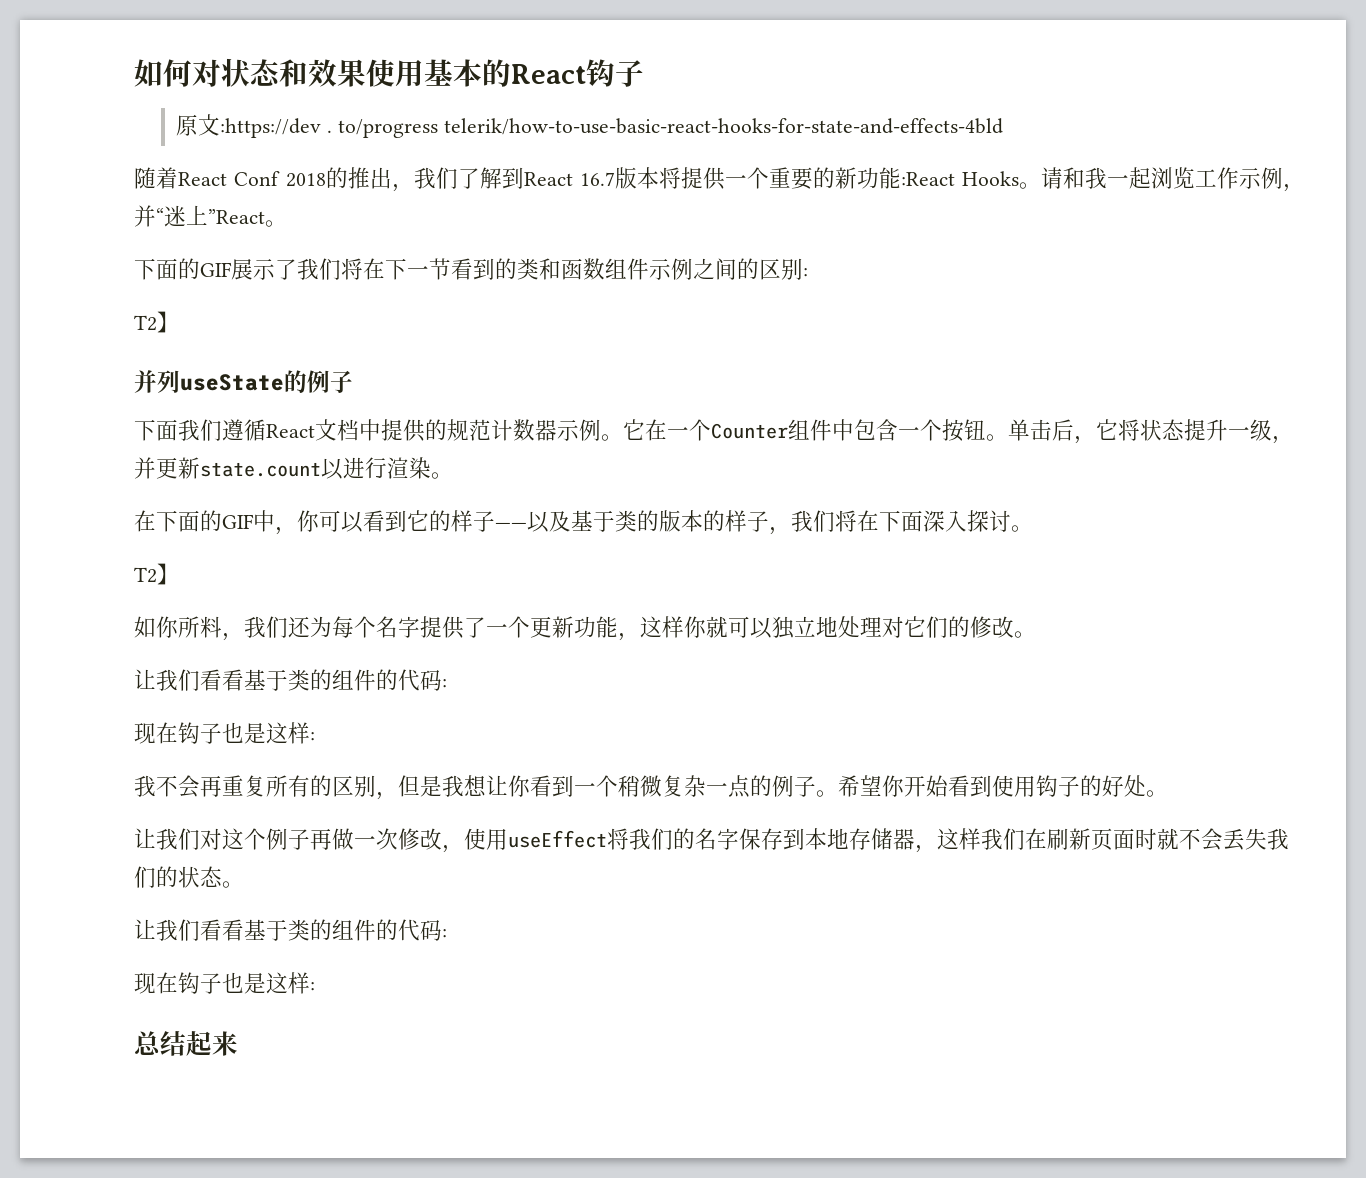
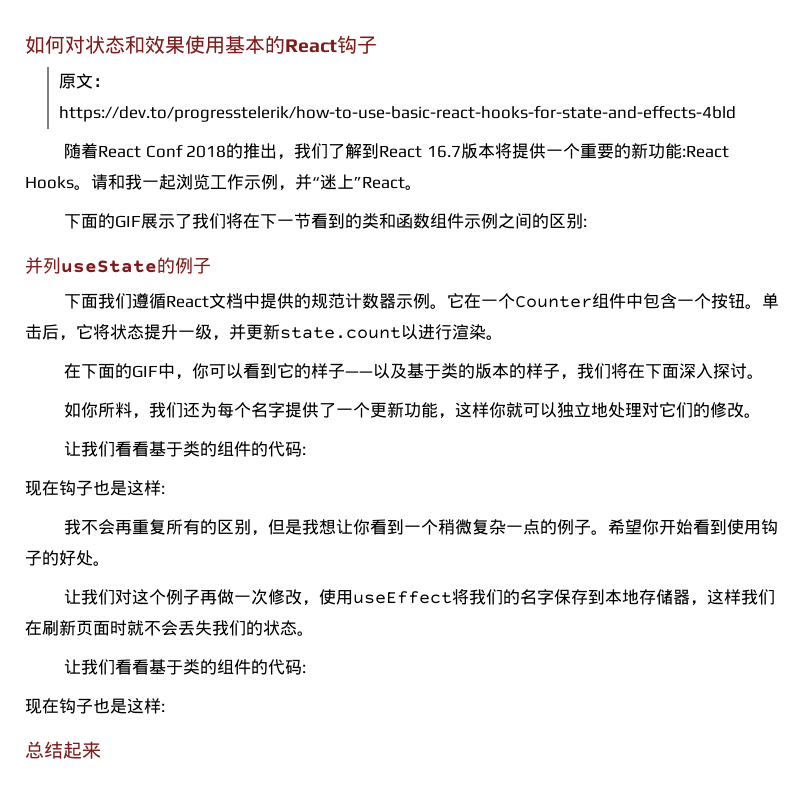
[220,118,1003,138] :https://dev . to/progress telerik/how-to-use-basic-react-hooks-for-state-and-effects-4bld -> [92,78,110,87] [58,105,736,122] ：https://dev.to/progresstelerik/how-to-use-basic-react-hooks-for-state-and-effects-4bld
[134,311,179,333] // T2】 -> (588, 222) none
[134,563,179,585] // T2】 -> (765, 376) none

